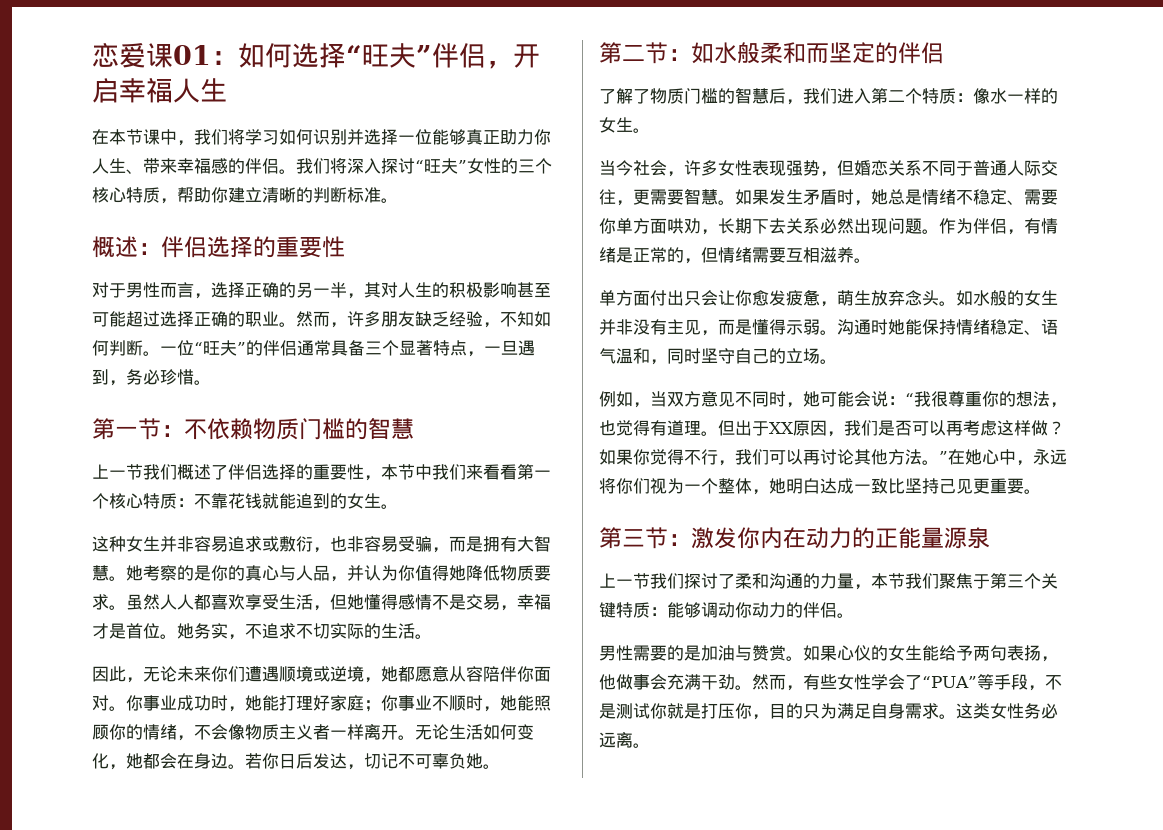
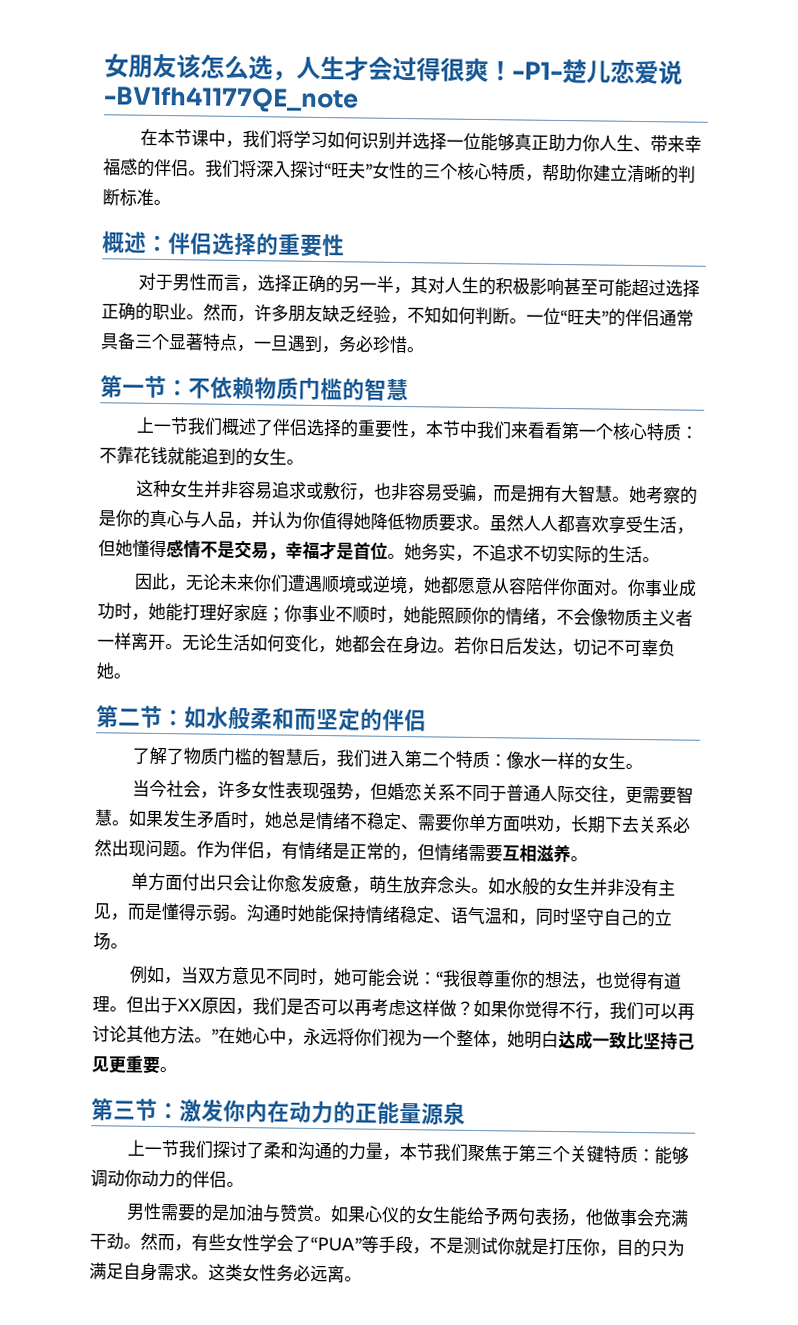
[92,42,540,69] [92,77,227,103] 恋爱课01：如何选择“旺夫”伴侣，开启幸福人生 -> [104,53,683,85] [103,85,359,114] 女朋友该怎么选，人生才会过得很爽！-P1-楚儿恋爱说-BV1fh41177QE_note

